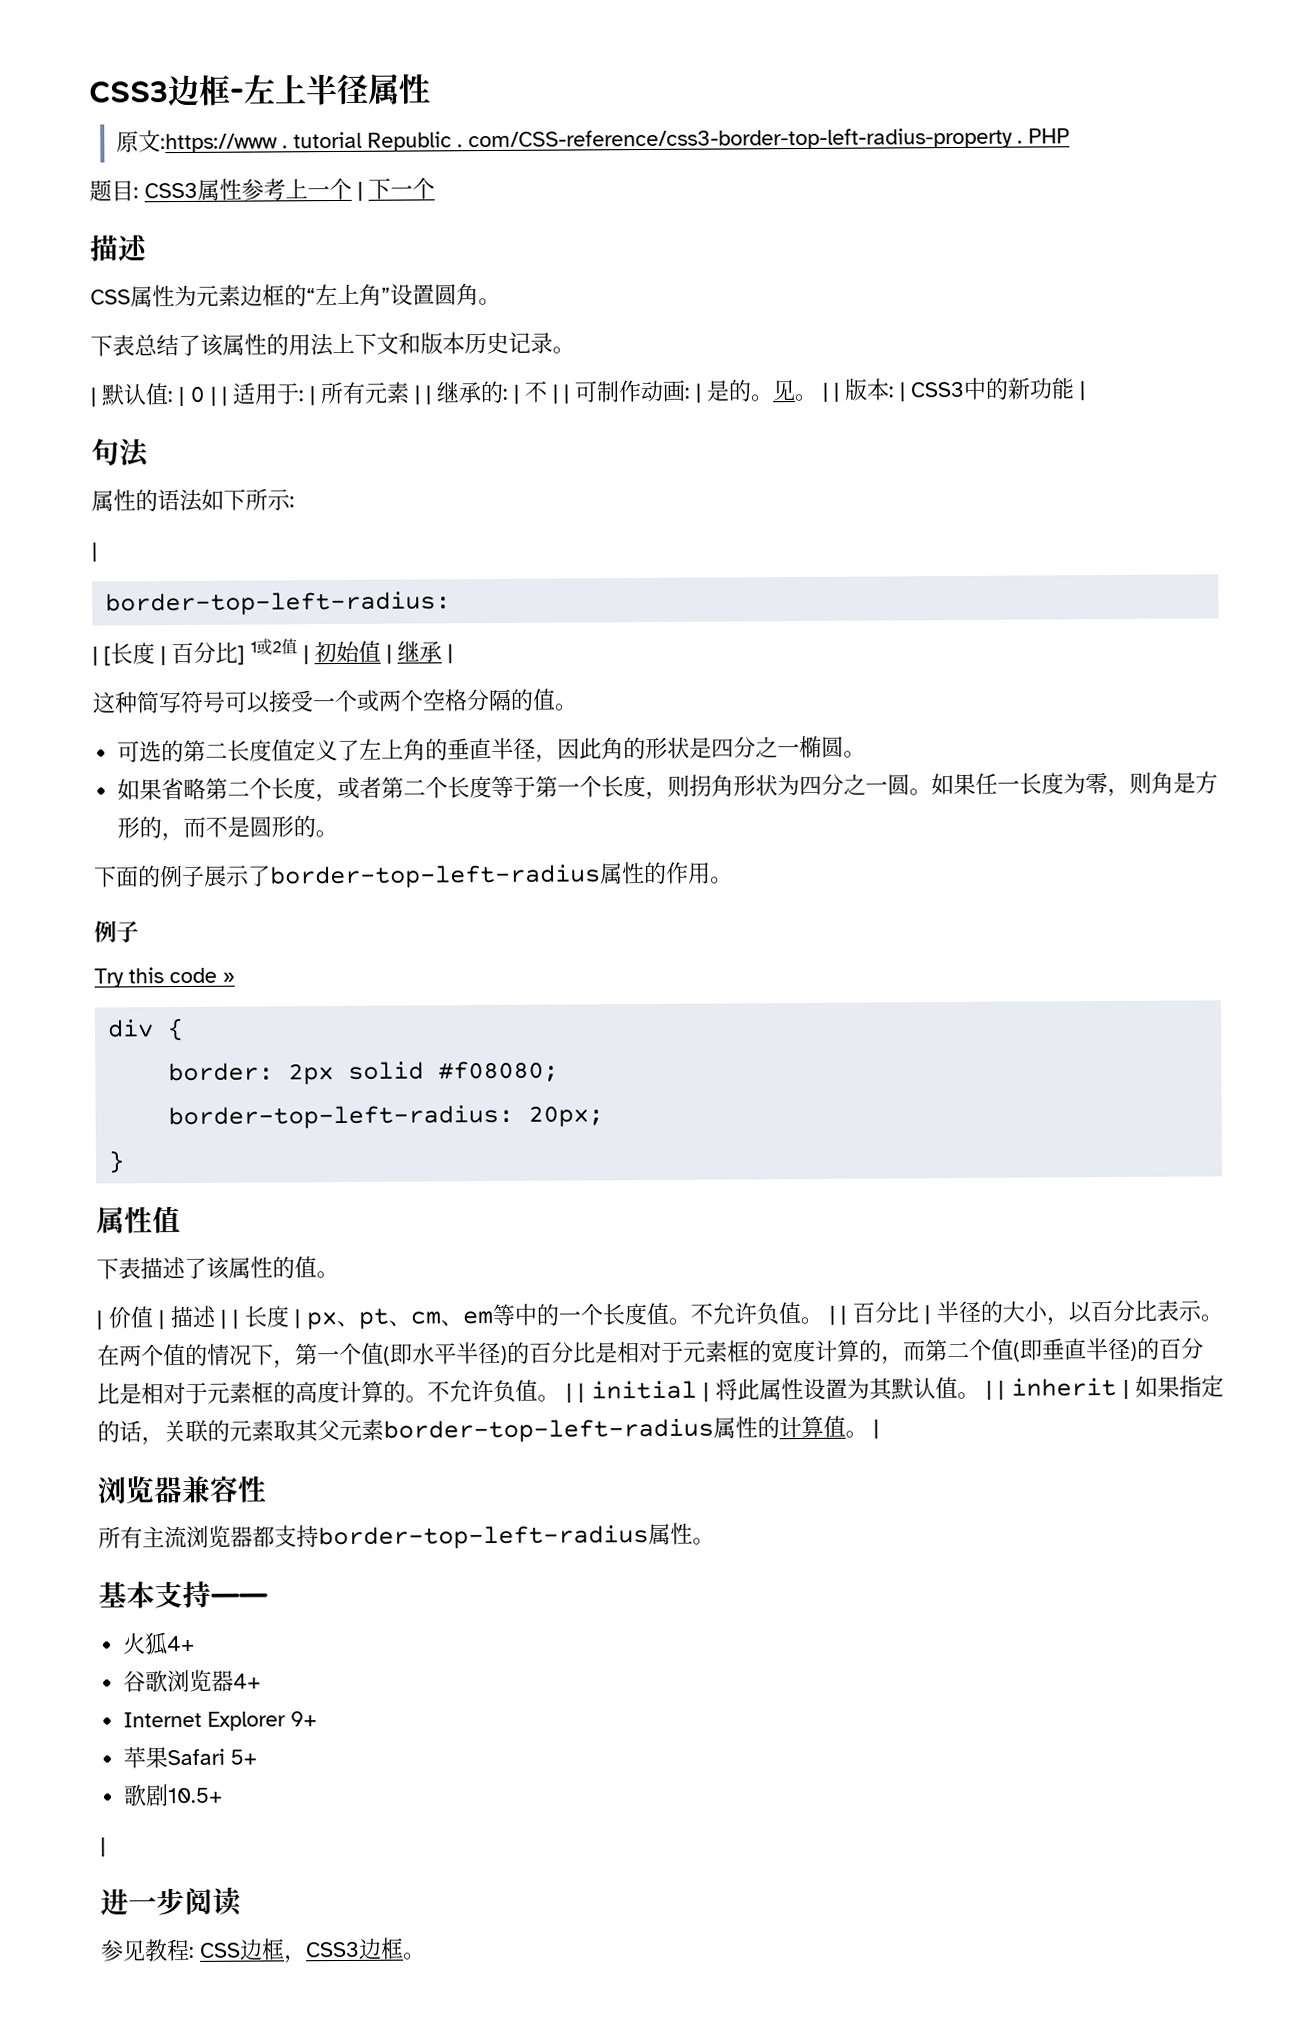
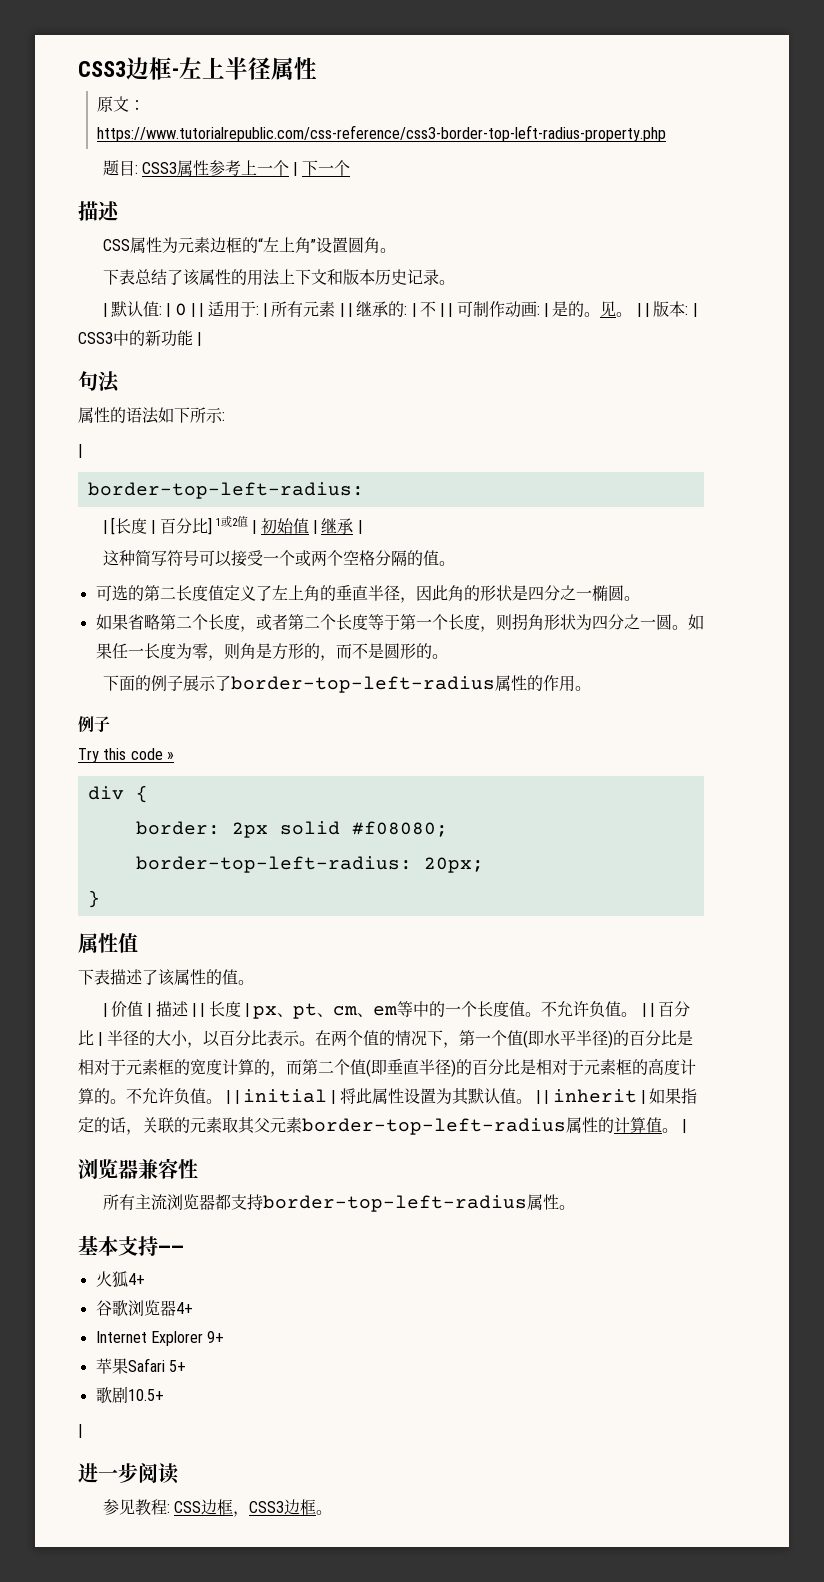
[159,127,1070,154] :https://www . tutorial Republic . com/CSS-reference/css3-border-top-left-radius-property . PHP -> [129,100,146,110] [97,125,667,142] ：https://www.tutorialrepublic.com/css-reference/css3-border-top-left-radius-property.php

